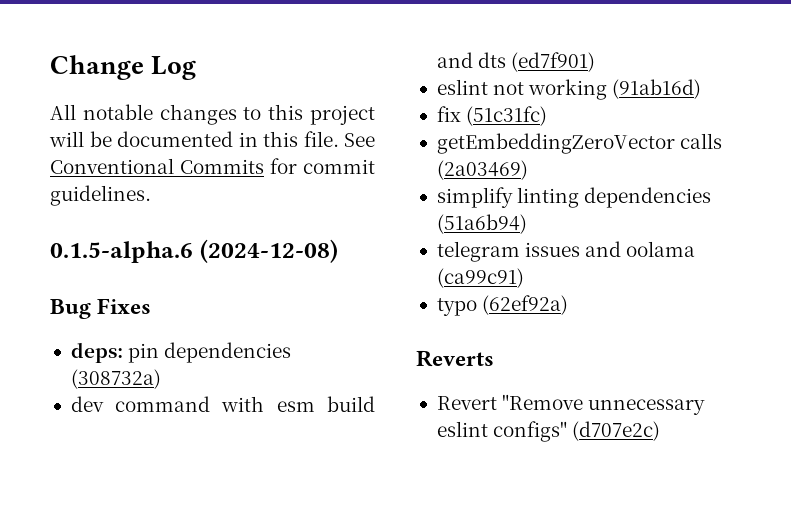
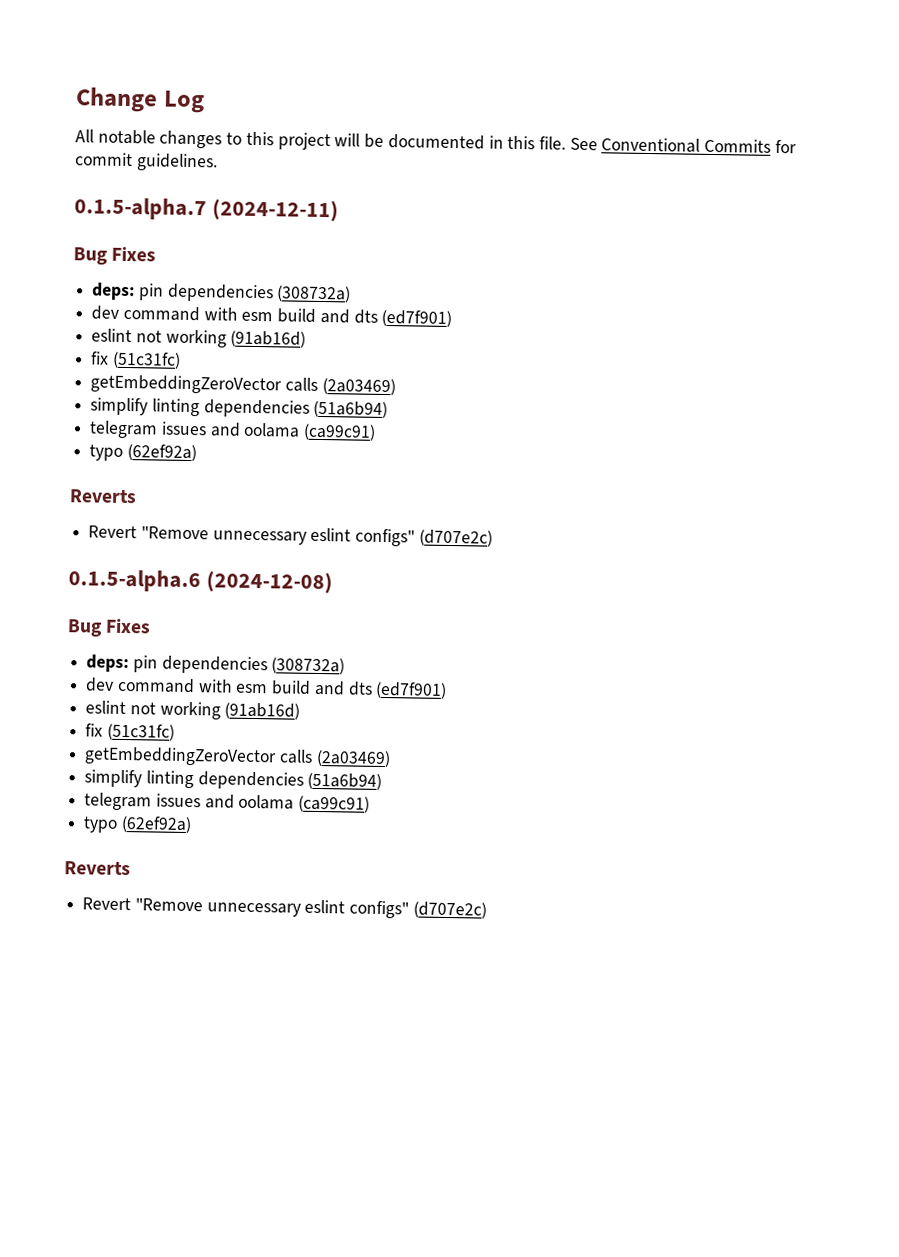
(151, 195) none -> [74,197,339,222] [73,246,157,265] [92,282,352,303] [91,305,453,328] [91,328,307,348] [91,351,181,369] [90,374,396,396] [90,397,389,419] [89,420,377,441] [89,444,197,462] [69,489,137,504] [88,525,493,547] // 0.1.5-alpha.7 (2024-12-11) // Bug Fixes // deps: pin dependencies (308732a) // dev command with esm build and dts (ed7f901) // eslint not working (91ab16d) // fix (51c31fc) // getEmbeddingZeroVector calls (2a03469) // simplify linting dependencies (51a6b94) // telegram issues and oolama (ca99c91) // typo (62ef92a) // Reverts // Revert "Remove unnecessary eslint configs" (d707e2c)

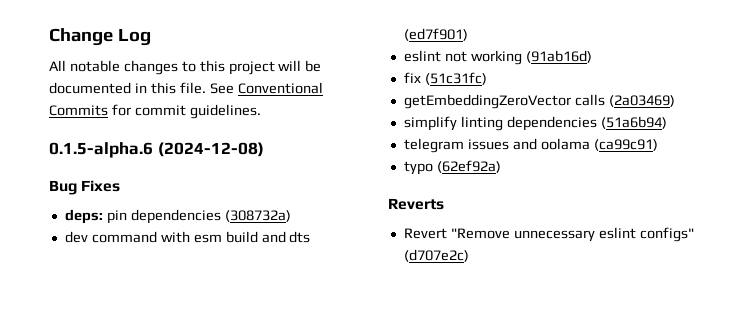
[74,197,339,222] [73,246,157,265] [92,282,352,303] [91,305,453,328] [91,328,307,348] [91,351,181,369] [90,374,396,396] [90,397,389,419] [89,420,377,441] [89,444,197,462] [69,489,137,504] [88,525,493,547] // 0.1.5-alpha.7 (2024-12-11) // Bug Fixes // deps: pin dependencies (308732a) // dev command with esm build and dts (ed7f901) // eslint not working (91ab16d) // fix (51c31fc) // getEmbeddingZeroVector calls (2a03469) // simplify linting dependencies (51a6b94) // telegram issues and oolama (ca99c91) // typo (62ef92a) // Reverts // Revert "Remove unnecessary eslint configs" (d707e2c) -> (261, 111) none

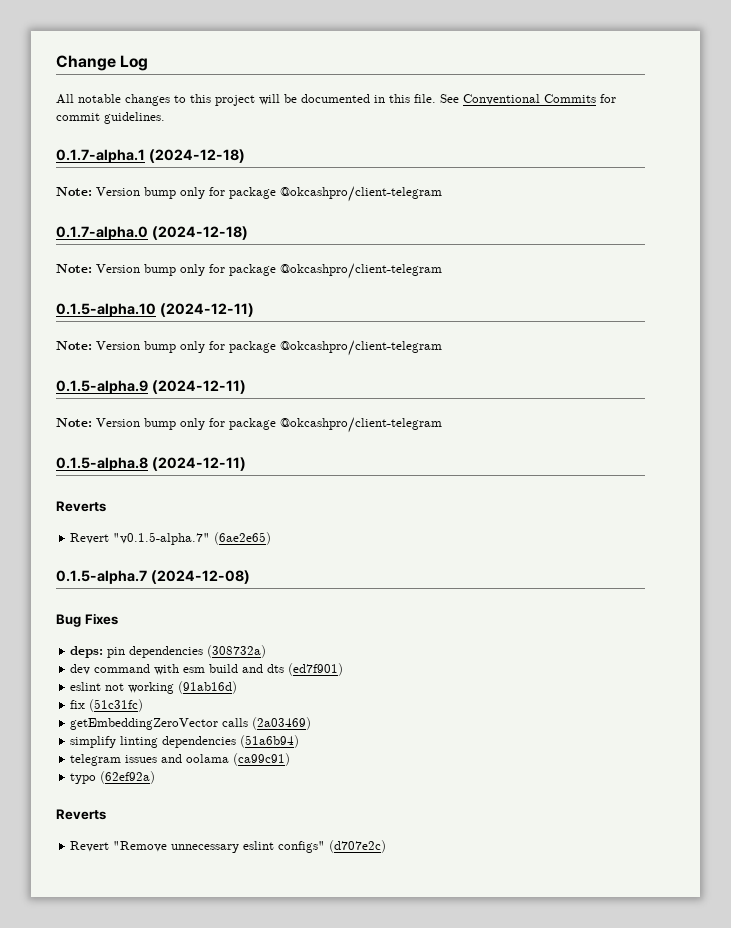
[49,142,153,158] 0.1.5-alpha.6 -> [56,149,245,163] [56,186,442,202] [56,226,248,240] [56,263,442,279] [56,303,254,317] [56,340,442,356] [56,380,246,394] [56,417,442,433] [56,457,246,471] [56,501,106,512] [70,532,272,545] [56,570,147,584] 0.1.7-alpha.1 (2024-12-18) // Note: Version bump only for package @okcashpro/client-telegram // 0.1.7-alpha.0 (2024-12-18) // Note: Version bump only for package @okcashpro/client-telegram // 0.1.5-alpha.10 (2024-12-11) // Note: Version bump only for package @okcashpro/client-telegram // 0.1.5-alpha.9 (2024-12-11) // Note: Version bump only for package @okcashpro/client-telegram // 0.1.5-alpha.8 (2024-12-11) // Reverts // Revert "v0.1.5-alpha.7" (6ae2e65) // 0.1.5-alpha.7

